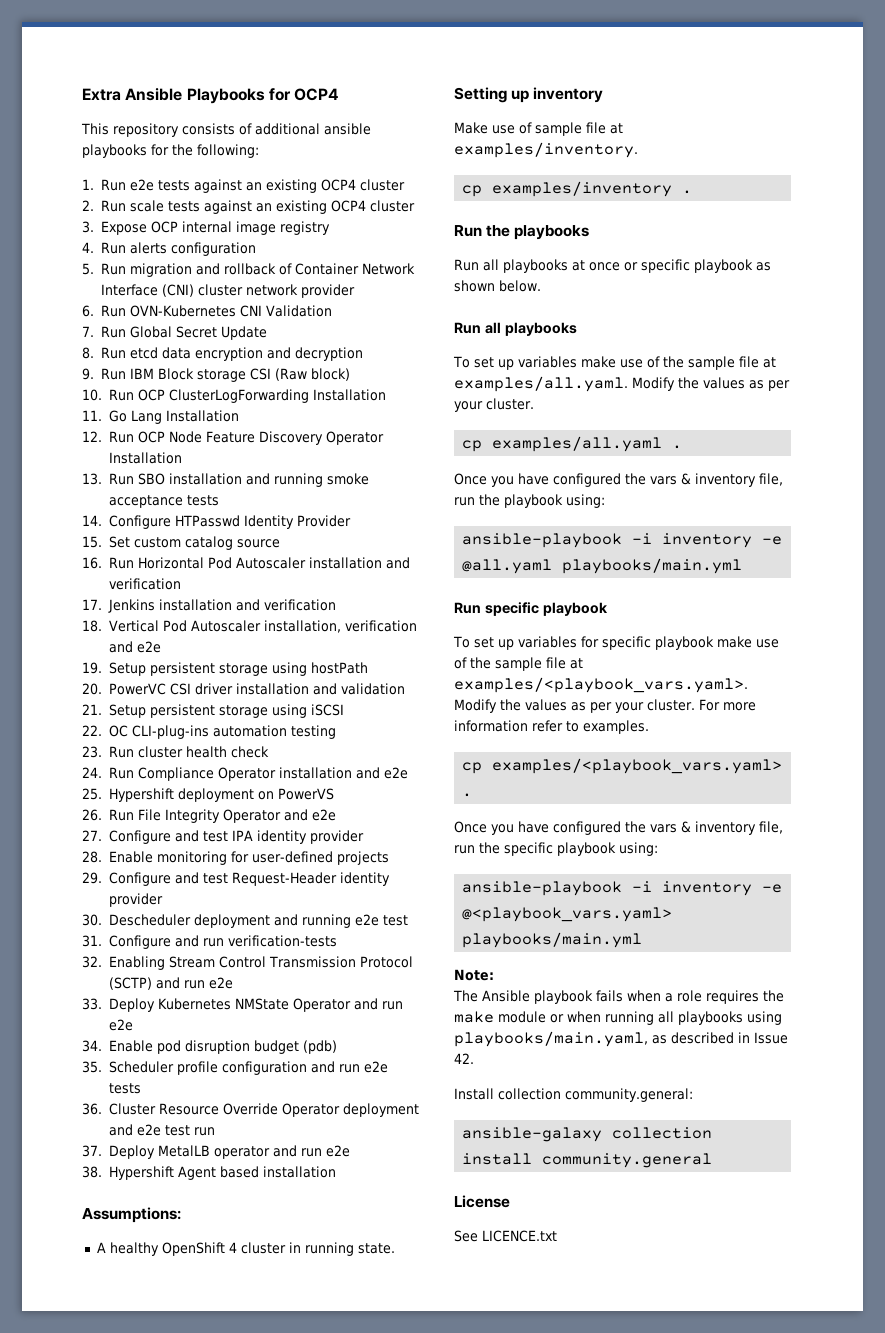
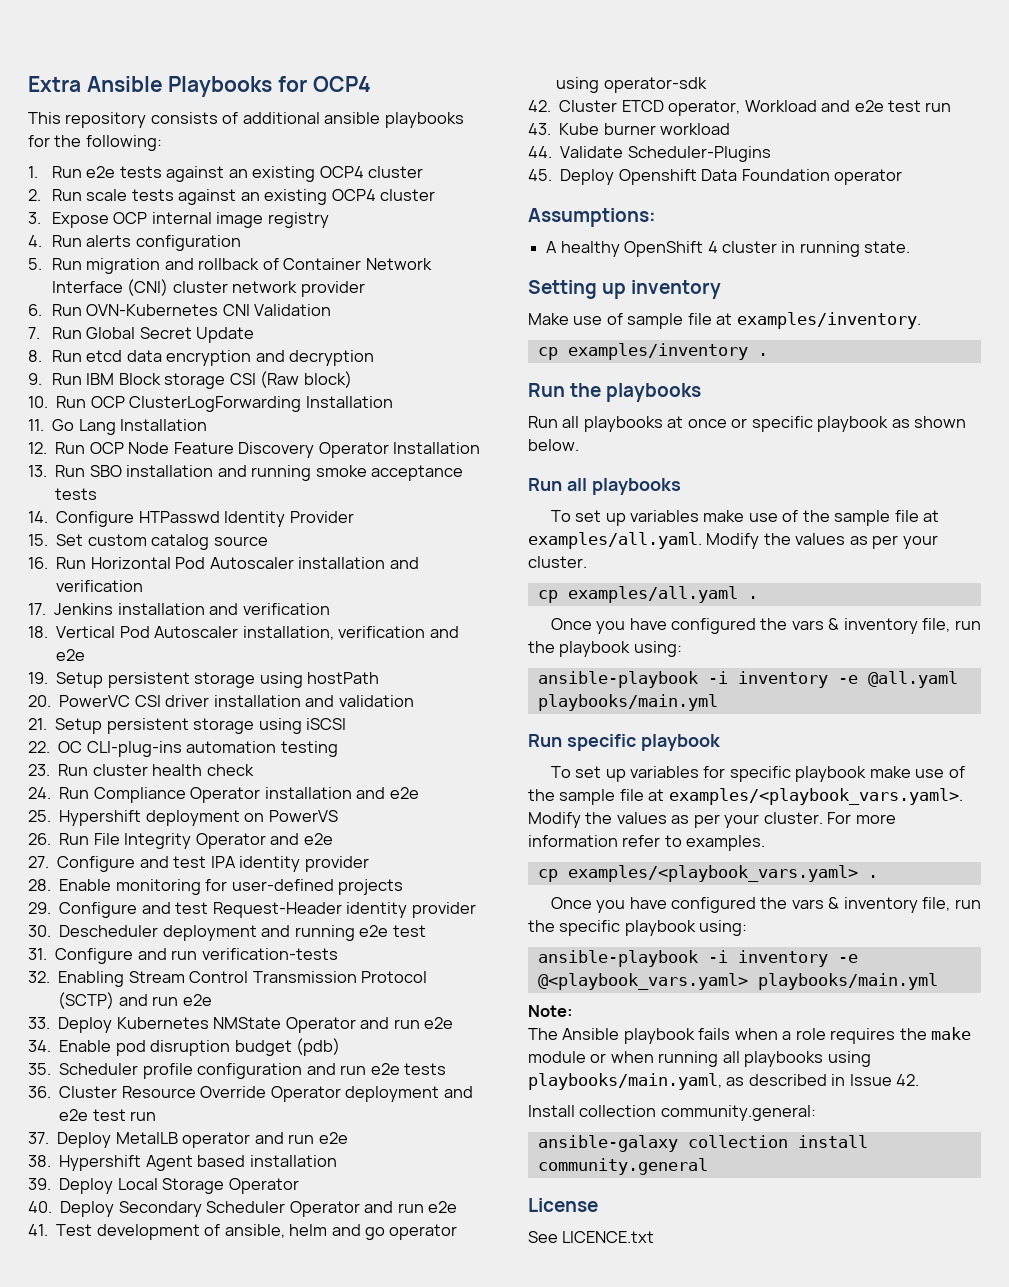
(336, 1172) none -> [28,1178,299,1194] [28,1201,457,1217] [28,1224,458,1240] [556,77,707,93] [528,100,952,116] [528,123,731,135] [528,146,771,162] [528,169,903,185] // 39. Deploy Local Storage Operator // 40. Deploy Secondary Scheduler Operator and run e2e // 41. Test development of ansible, helm and go operator using operator-sdk // 42. Cluster ETCD operator, Workload and e2e test run // 43. Kube burner workload // 44. Validate Scheduler-Plugins // 45. Deploy Openshift Data Foundation operator

